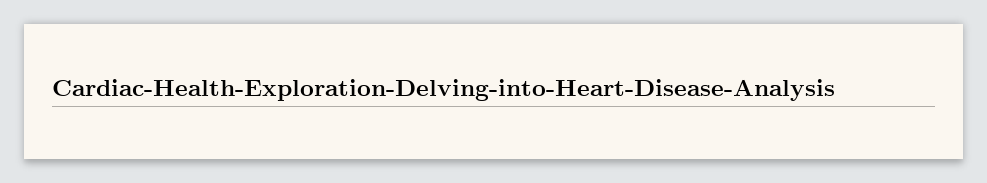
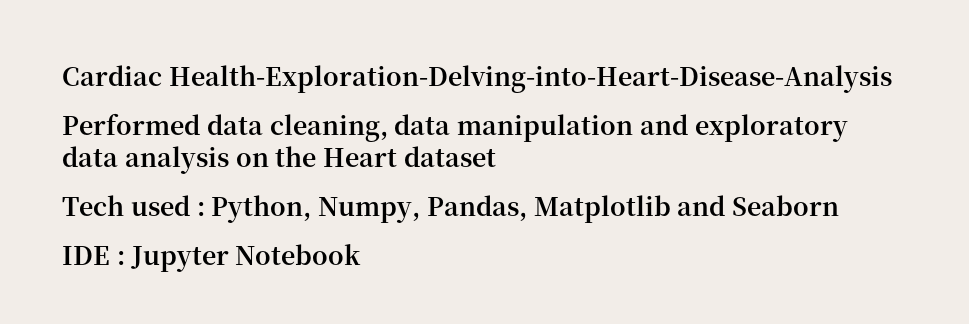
[52,79,835,101] Cardiac-Health-Exploration-Delving-into-Heart-Disease-Analysis -> [62,65,892,93] [62,113,848,142] [62,146,496,174] [62,195,839,223] [62,244,362,272] Cardiac Health-Exploration-Delving-into-Heart-Disease-Analysis // Performed data cleaning, data manipulation and exploratory data analysis on the Heart dataset // Tech used : Python, Numpy, Pandas, Matplotlib and Seaborn // IDE : Jupyter Notebook

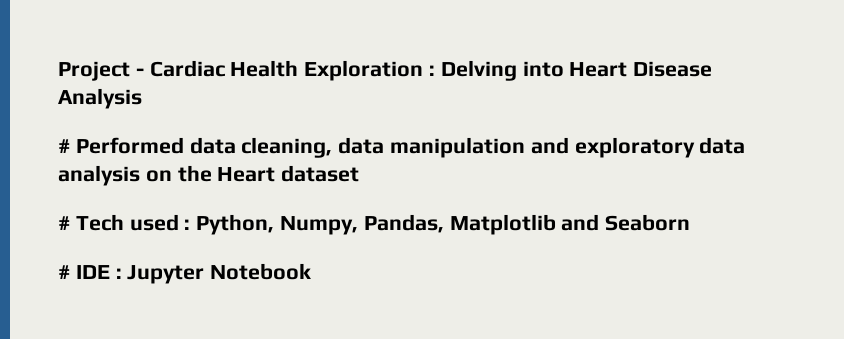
[62,65,892,93] Cardiac Health-Exploration-Delving-into-Heart-Disease-Analysis // -> [58,60,713,81] [58,88,142,109] [58,139,70,153] Project - Cardiac Health Exploration : Delving into Heart Disease Analysis // #
(496, 156) none -> [58,216,70,230] #
(839, 205) none -> [58,265,70,279] #

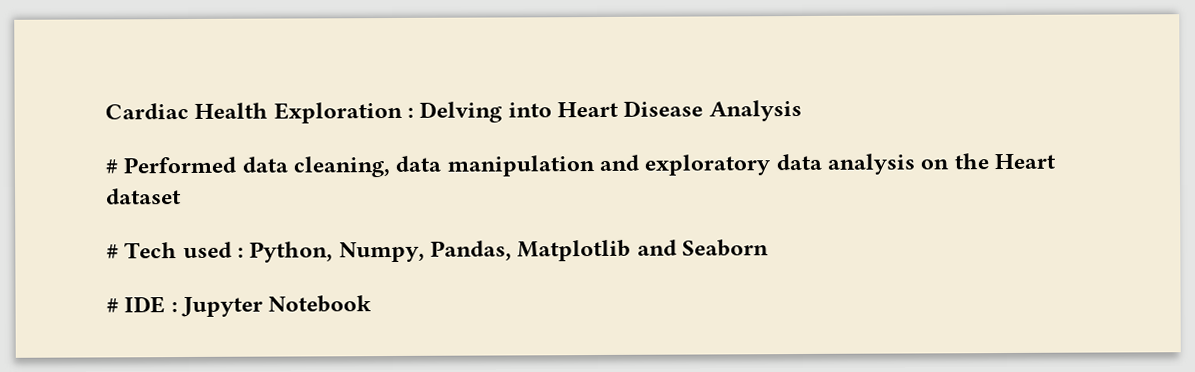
[58,61,144,81] Project - -> (105, 111) none

